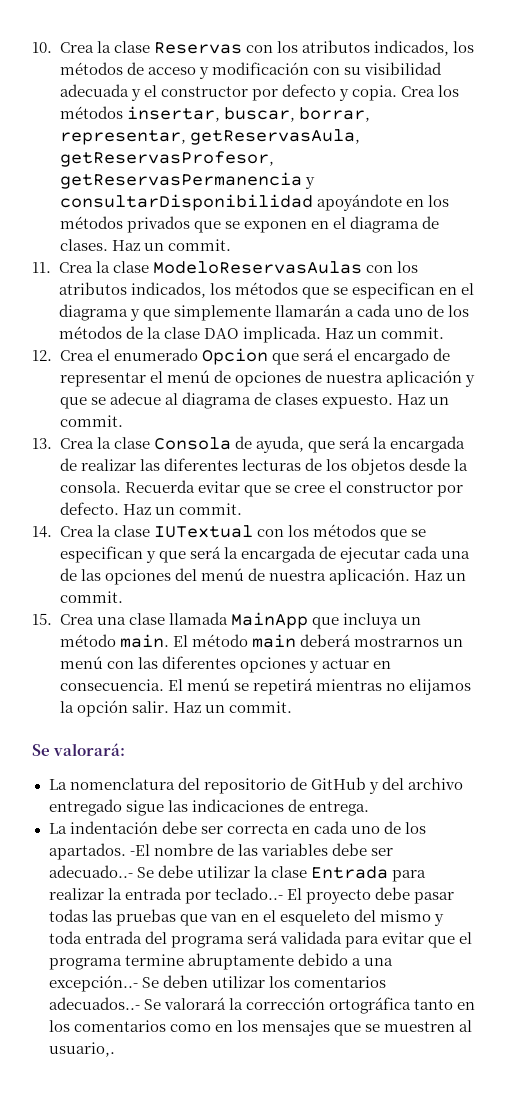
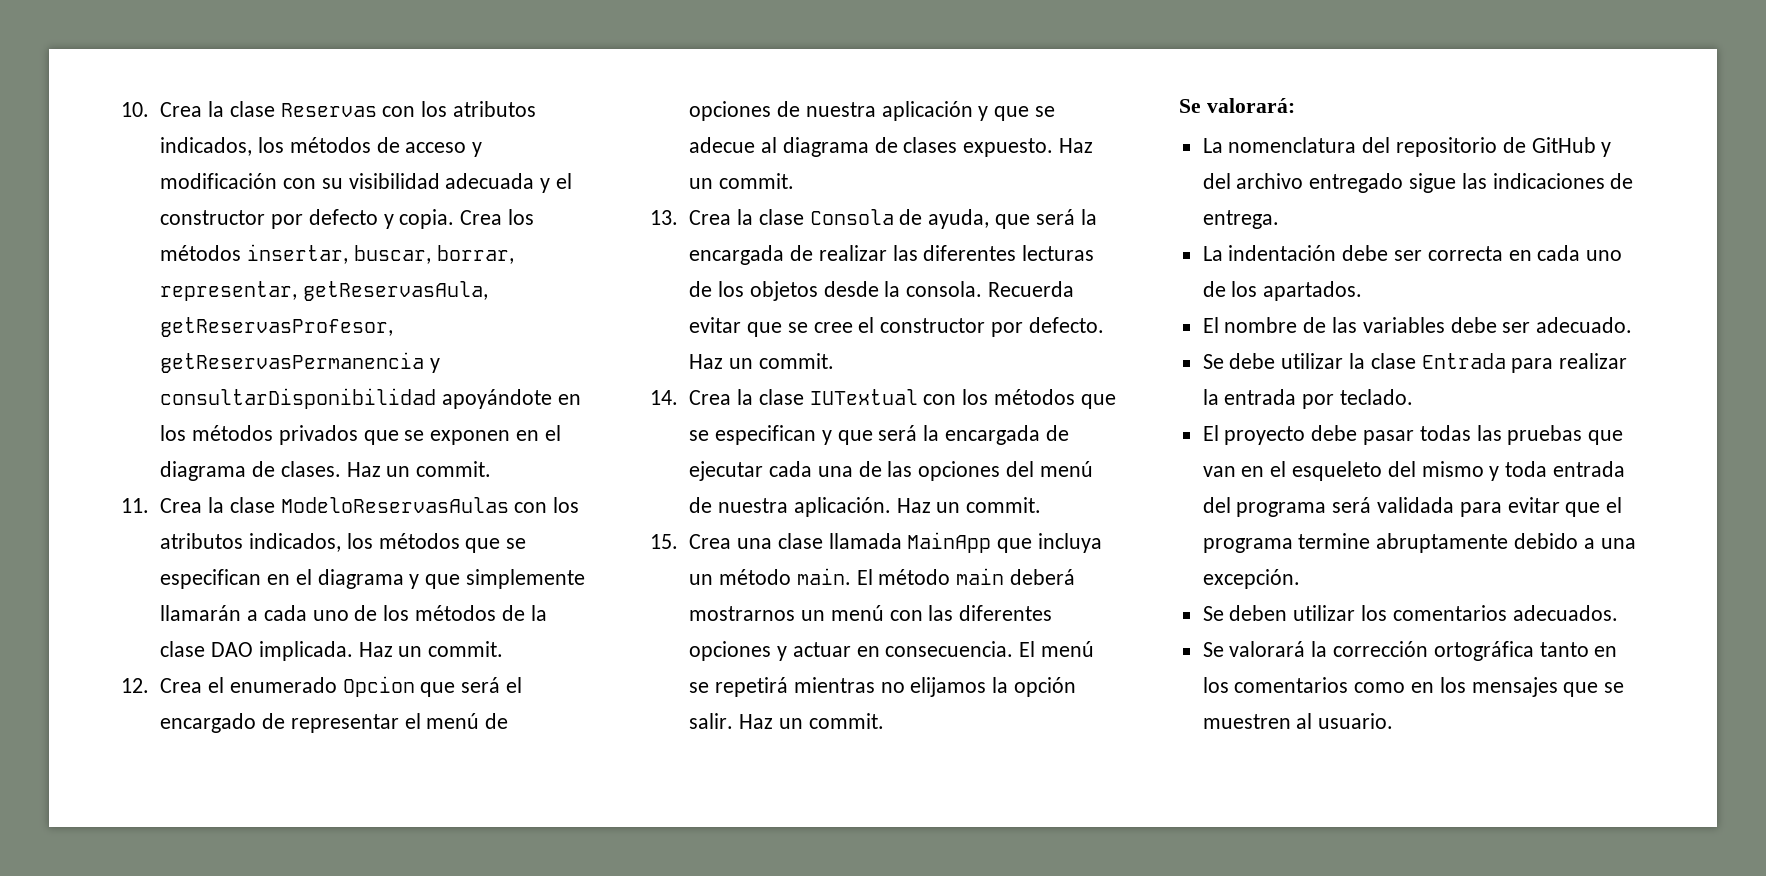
[129,844,150,856] -El -> [1202,317,1219,333] // El
[48,865,133,878] adecuado..- -> [1536,317,1633,333] adecuado. //
[214,887,283,900] teclado..- -> [1340,389,1414,405] teclado. //
[48,975,138,992] excepción..- -> [1202,569,1300,589] excepción. //
[48,997,140,1010] adecuados..- -> [1512,605,1618,621] adecuados. //
[48,1042,115,1057] usuario,. -> [1318,713,1394,729] usuario.

